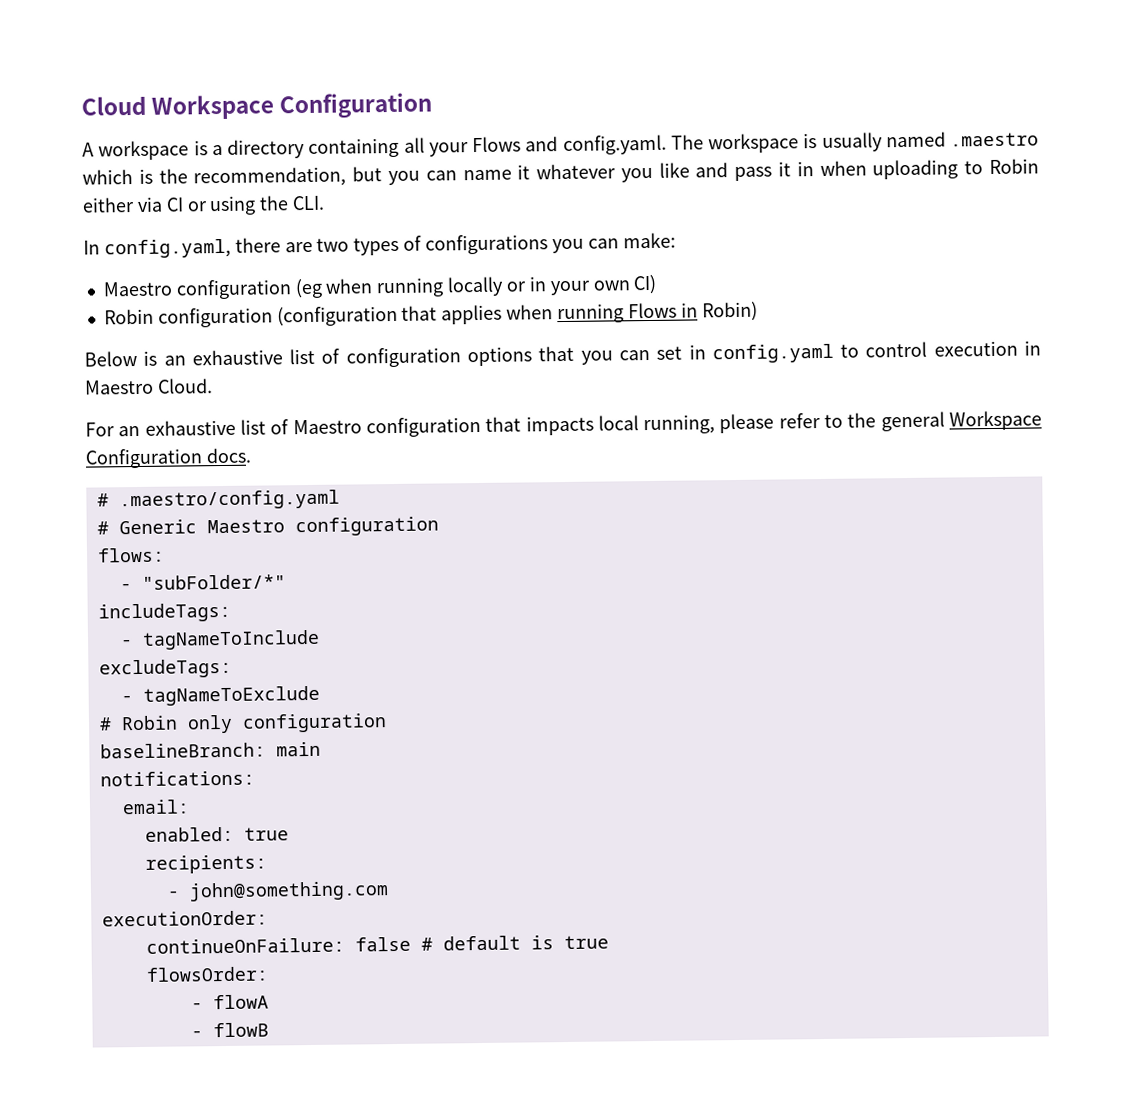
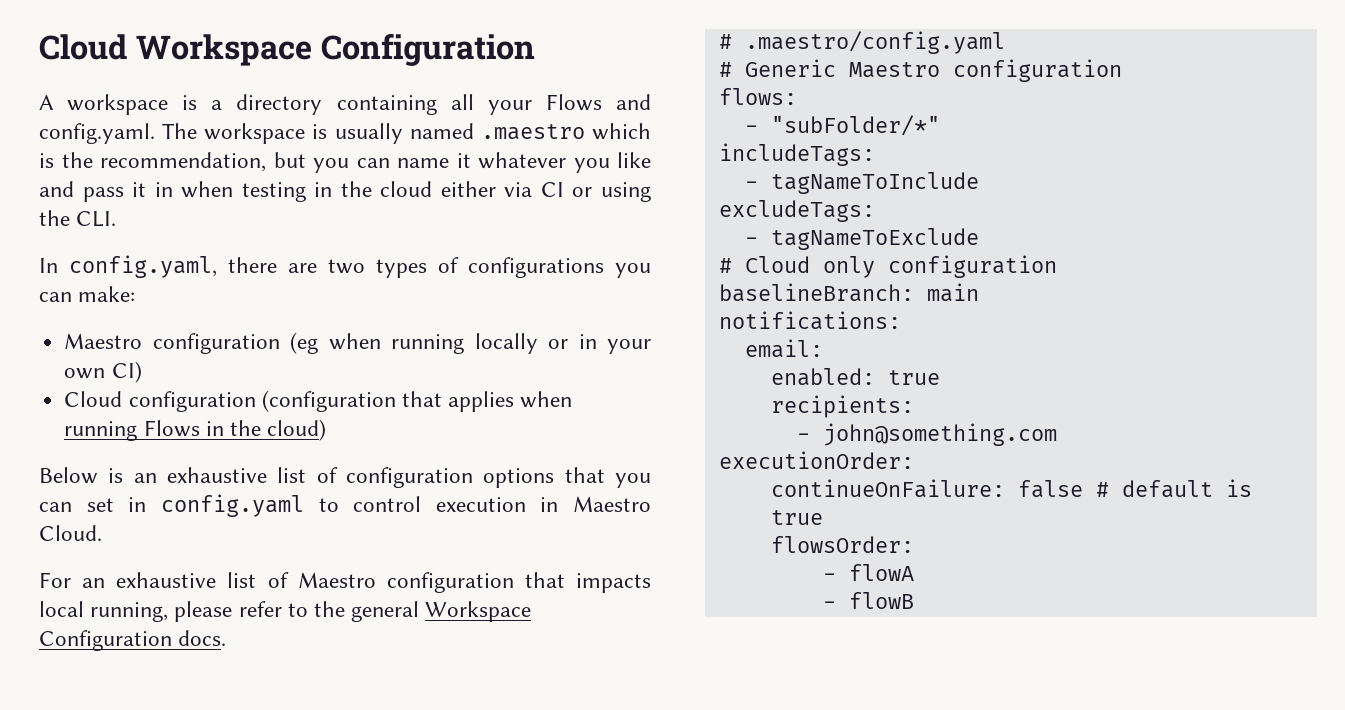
[872,158,1039,180] uploading to Robin -> [241,181,433,202] testing in the cloud
[103,308,154,325] Robin -> [64,391,123,407] Cloud
[701,301,758,322] Robin) -> [229,419,327,441] the cloud)
[120,715,178,731] Robin -> [744,256,810,273] Cloud

